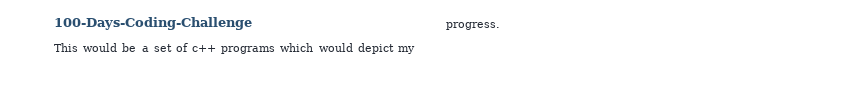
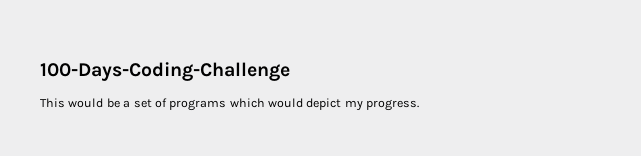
[192,45,217,52] c++ -> (167, 103) none

